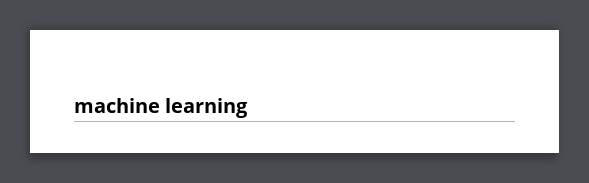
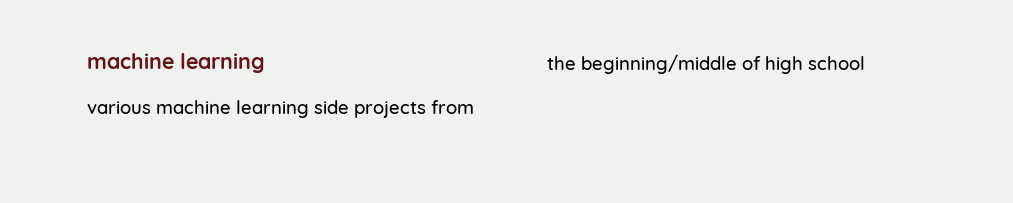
[74,98,249,118] machine learning -> [87,53,265,73] [87,100,474,118] [547,54,865,74] machine learning // various machine learning side projects from the beginning/middle of high school

